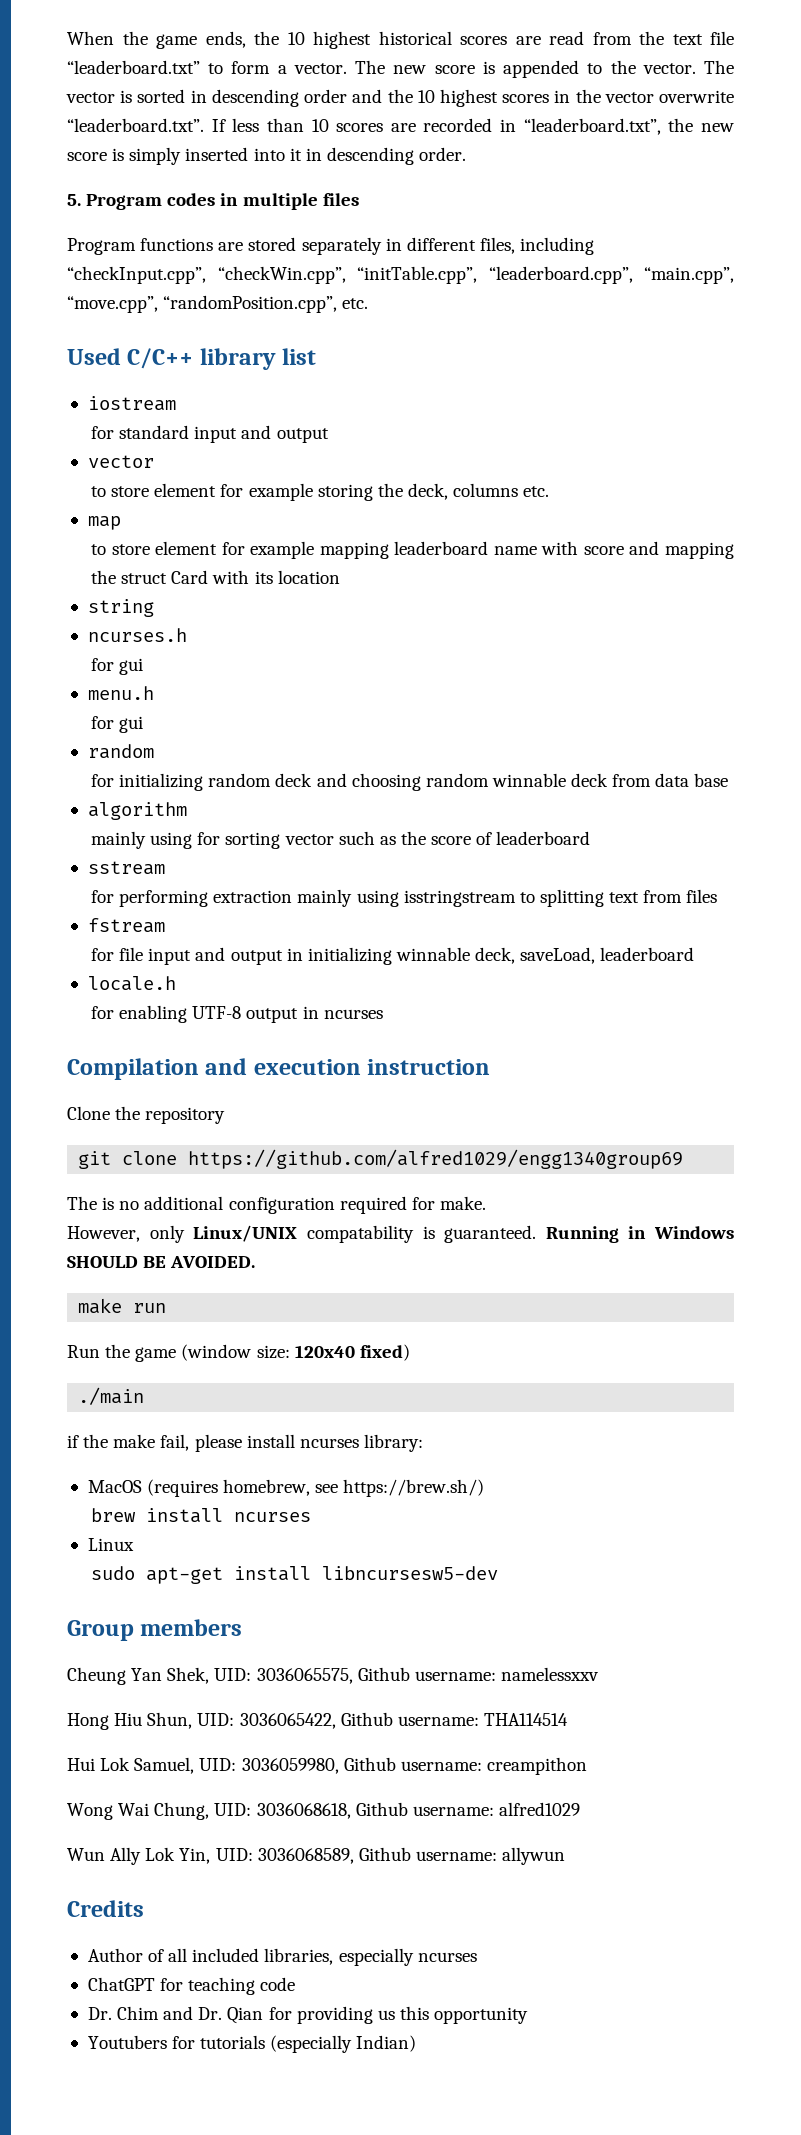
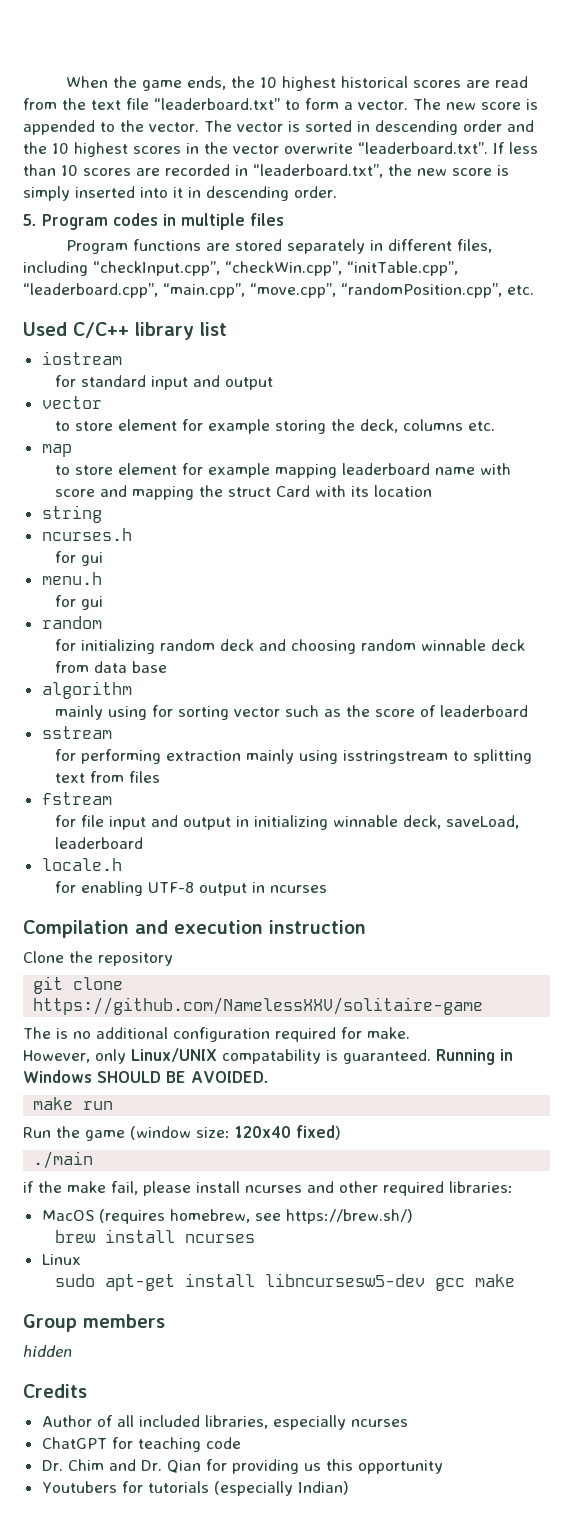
[188,1149,684,1169] https://github.com/alfred1029/engg1340group69 -> [33,997,484,1015] https://github.com/NamelessXXV/solitaire-game
[363,1434,423,1452] library: -> [307,1181,513,1196] and other required libraries:
(498, 1573) none -> [434,1274,515,1291] gcc make
[67,1667,599,1685] [67,1712,568,1730] [67,1757,587,1775] [67,1802,580,1820] [67,1847,566,1865] Cheung Yan Shek, UID: 3036065575, Github username: namelessxxv // Hong Hiu Shun, UID: 3036065422, Github username: THA114514 // Hui Lok Samuel, UID: 3036059980, Github username: creampithon // Wong Wai Chung, UID: 3036068618, Github username: alfred1029 // Wun Ally Lok Yin, UID: 3036068589, Github username: allywun -> [23,1345,72,1357] hidden

